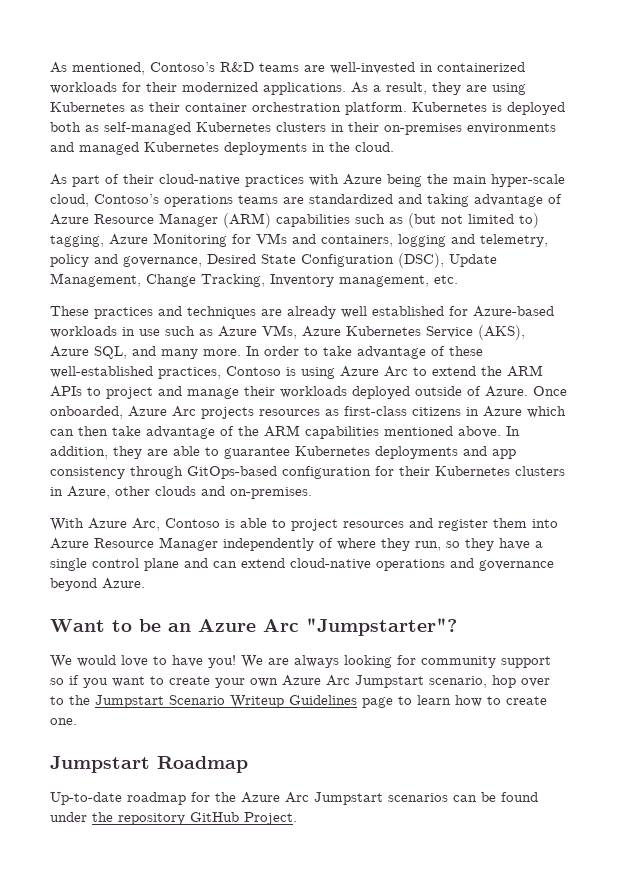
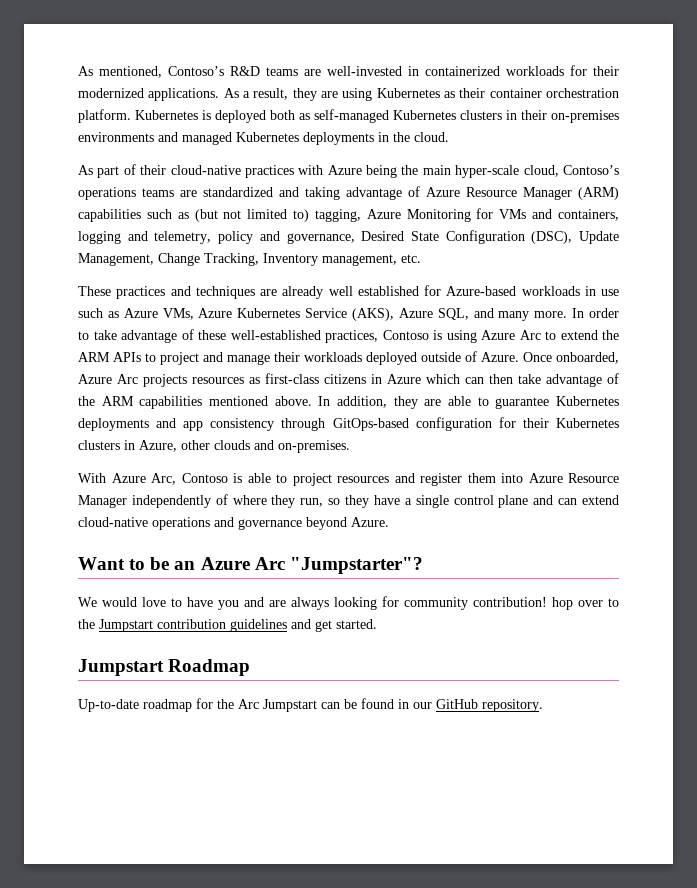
[208,655,263,668] you! We -> [218,597,264,610] you and
[501,656,551,668] [50,675,487,688] support so if you want to create your own Azure Arc Jumpstart scenario, -> [473,597,547,607] contribution!
[169,695,547,708] [50,718,77,725] Scenario Writeup Guidelines page to learn how to create one. -> [157,619,377,632] contribution guidelines and get started.
[241,792,448,805] Azure Arc Jumpstart scenarios -> [238,699,317,712] Arc Jumpstart
[50,812,297,825] under the repository GitHub Project. -> [398,699,543,712] in our GitHub repository.

